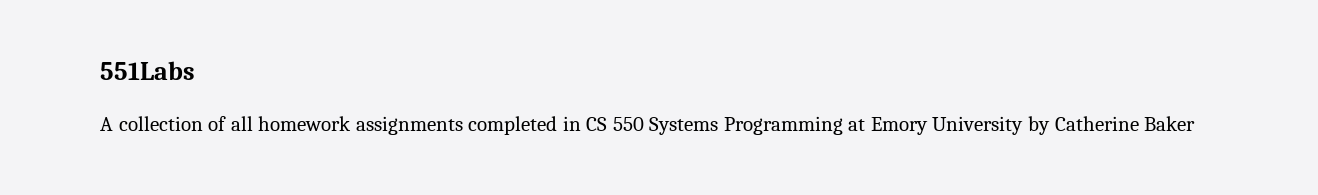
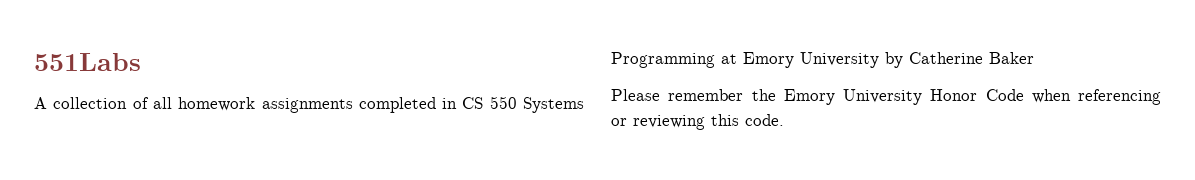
(1196, 123) none -> [611,89,1161,105] [611,114,784,130] // Please remember the Emory University Honor Code when referencing or reviewing this code.

